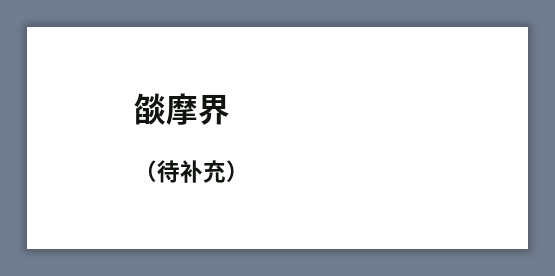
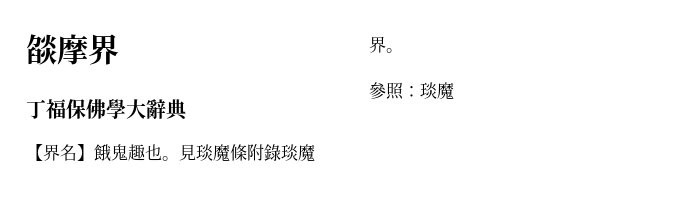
[134,160,249,183] （待补充） -> [26,99,189,121] [26,144,315,162] [369,36,403,53] [369,82,454,100] 丁福保佛學大辭典 // 【界名】餓鬼趣也。見琰魔條附錄琰魔界。 // 參照：琰魔

